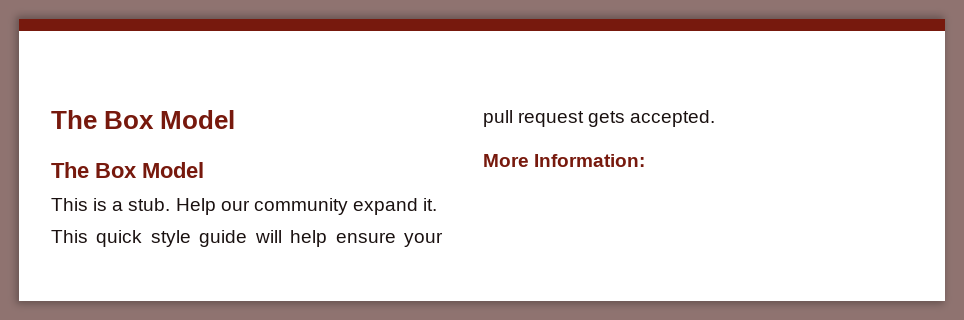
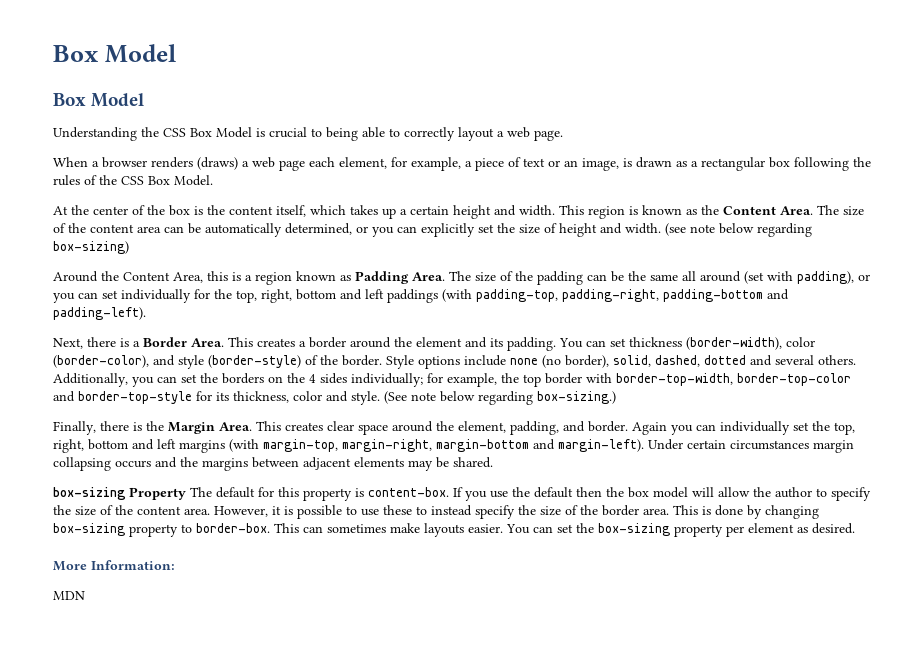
[51,110,236,129] [51,162,204,178] [51,198,438,215] [51,230,443,247] [483,110,716,127] The Box Model // The Box Model // This is a stub. Help our community expand it. // This quick style guide will help ensure your pull request gets accepted. -> [53,44,176,63] [53,93,145,107] [53,127,563,141] [53,157,871,171] [53,175,213,186] [53,205,864,219] [53,223,812,237] [53,241,129,254] [53,271,870,285] [53,289,789,303] [53,307,146,320] [53,337,815,351] [53,355,856,369] [53,373,851,387] [53,391,616,405] [53,421,855,435] [53,439,854,453] [53,457,493,471] [53,487,871,501] [53,505,819,519] [53,523,855,537] Box Model // Box Model // Understanding the CSS Box Model is crucial to being able to correctly layout a web page. // When a browser renders (draws) a web page each element, for example, a piece of text or an image, is drawn as a rectangular box following the rules of the CSS Box Model. // At the center of the box is the content itself, which takes up a certain height and width. This region is known as the Content Area. The size of the content area can be automatically determined, or you can explicitly set the size of height and width. (see note below regarding box-sizing) // Around the Content Area, this is a region known as Padding Area. The size of the padding can be the same all around (set with padding), or you can set individually for the top, right, bottom and left paddings (with padding-top, padding-right, padding-bottom and padding-left). // Next, there is a Border Area. This creates a border around the element and its padding. You can set thickness (border-width), color (border-color), and style (border-style) of the border. Style options include none (no border), solid, dashed, dotted and several others. Additionally, you can set the borders on the 4 sides individually; for example, the top border with border-top-width, border-top-color and border-top-style for its thickness, color and style. (See note below regarding box-sizing.) // Finally, there is the Margin Area. This creates clear space around the element, padding, and border. Again you can individually set the top, right, bottom and left margins (with margin-top, margin-right, margin-bottom and margin-left). Under certain circumstances margin collapsing occurs and the margins between adjacent elements may be shared. // box-sizing Property The default for this property is content-box. If you use the default then the box model will allow the author to specify the size of the content area. However, it is possible to use these to instead specify the size of the border area. This is done by changing box-sizing property to border-box. This can sometimes make layouts easier. You can set the box-sizing property per element as desired.
(646, 160) none -> [53,591,85,600] // MDN

